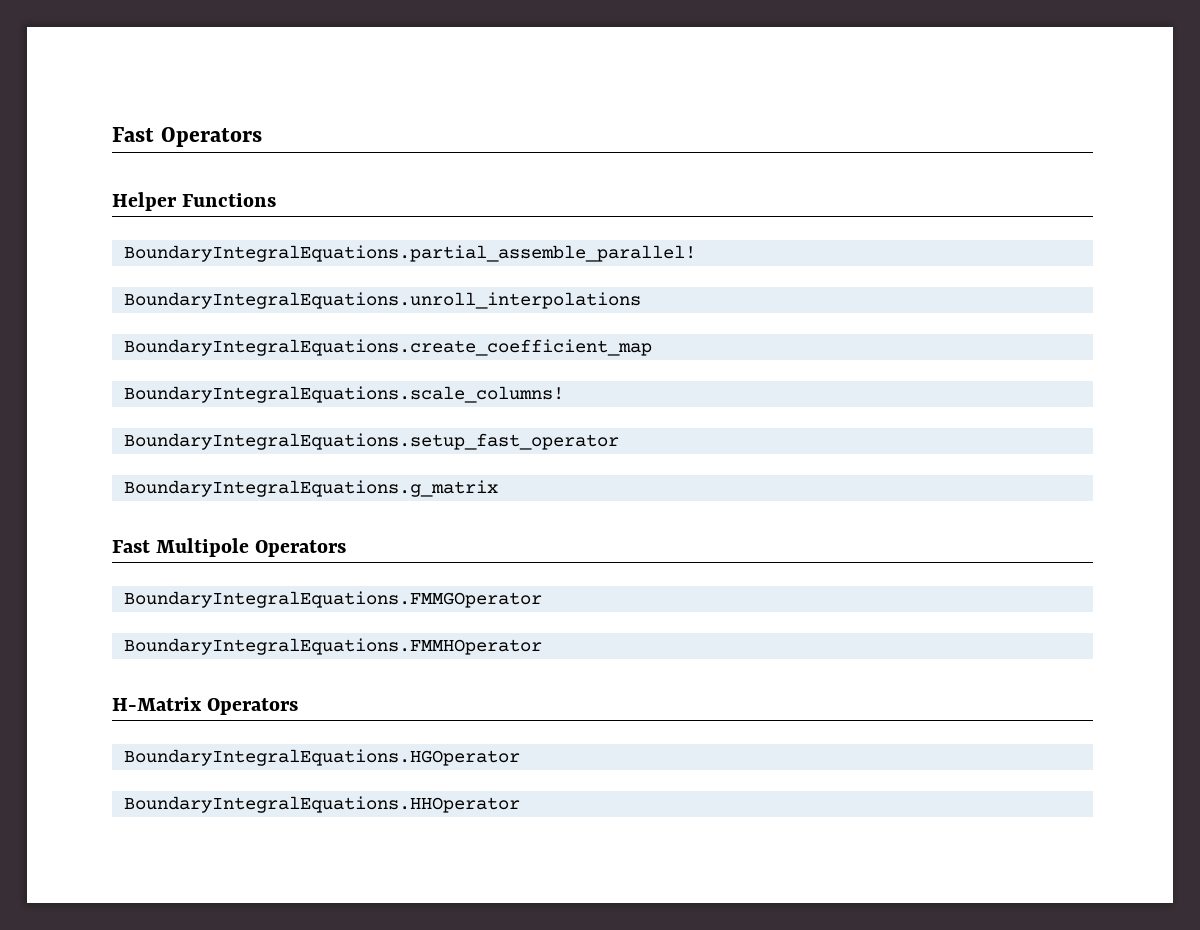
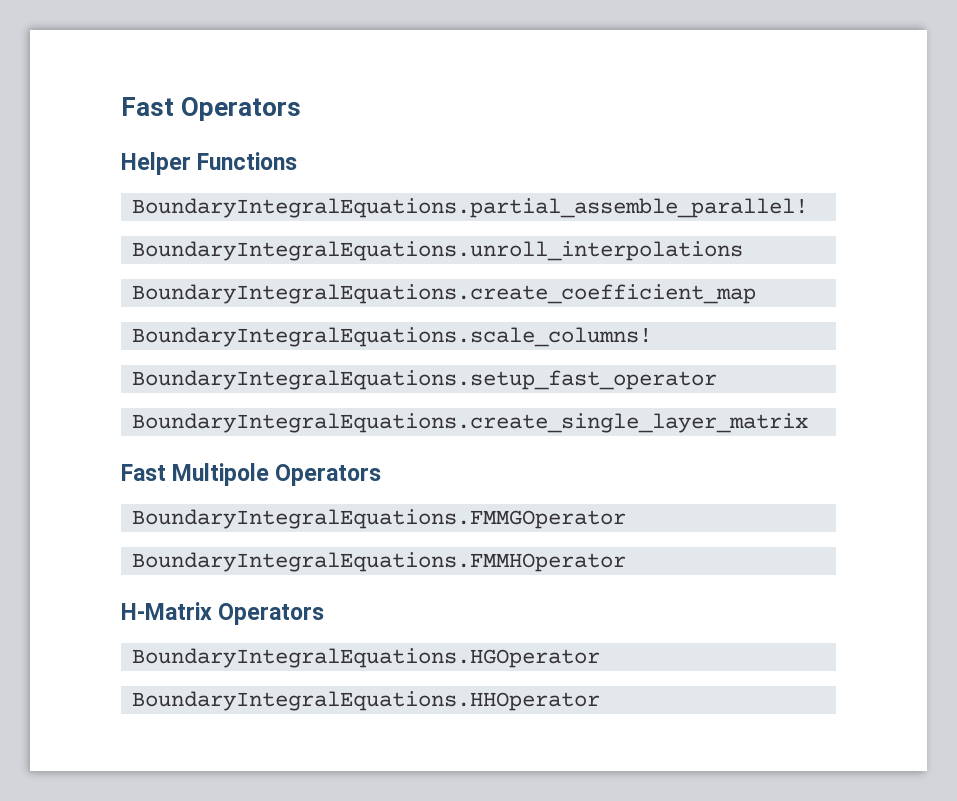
[123,480,498,497] BoundaryIntegralEquations.g_matrix -> [132,413,809,433] BoundaryIntegralEquations.create_single_layer_matrix

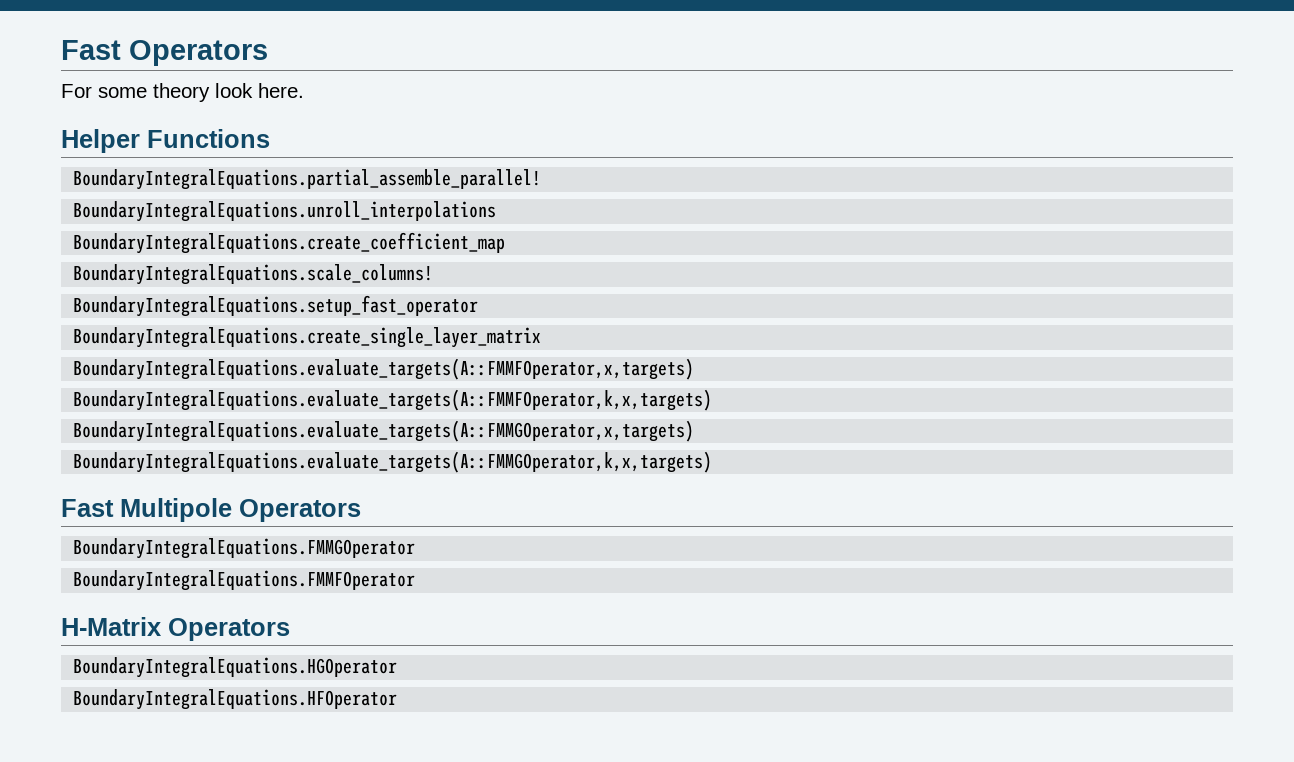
(302, 109) none -> [61,83,304,102] // For some theory look here.
(809, 423) none -> [73,358,695,380] [73,389,713,411] [73,420,695,442] [73,451,713,473] // BoundaryIntegralEquations.evaluate_targets(A::FMMFOperator,x,targets) // BoundaryIntegralEquations.evaluate_targets(A::FMMFOperator,k,x,targets) // BoundaryIntegralEquations.evaluate_targets(A::FMMGOperator,x,targets) // BoundaryIntegralEquations.evaluate_targets(A::FMMGOperator,k,x,targets)
[132,552,627,572] BoundaryIntegralEquations.FMMHOperator -> [73,570,416,591] BoundaryIntegralEquations.FMMFOperator
[132,691,601,711] BoundaryIntegralEquations.HHOperator -> [73,689,398,710] BoundaryIntegralEquations.HFOperator

